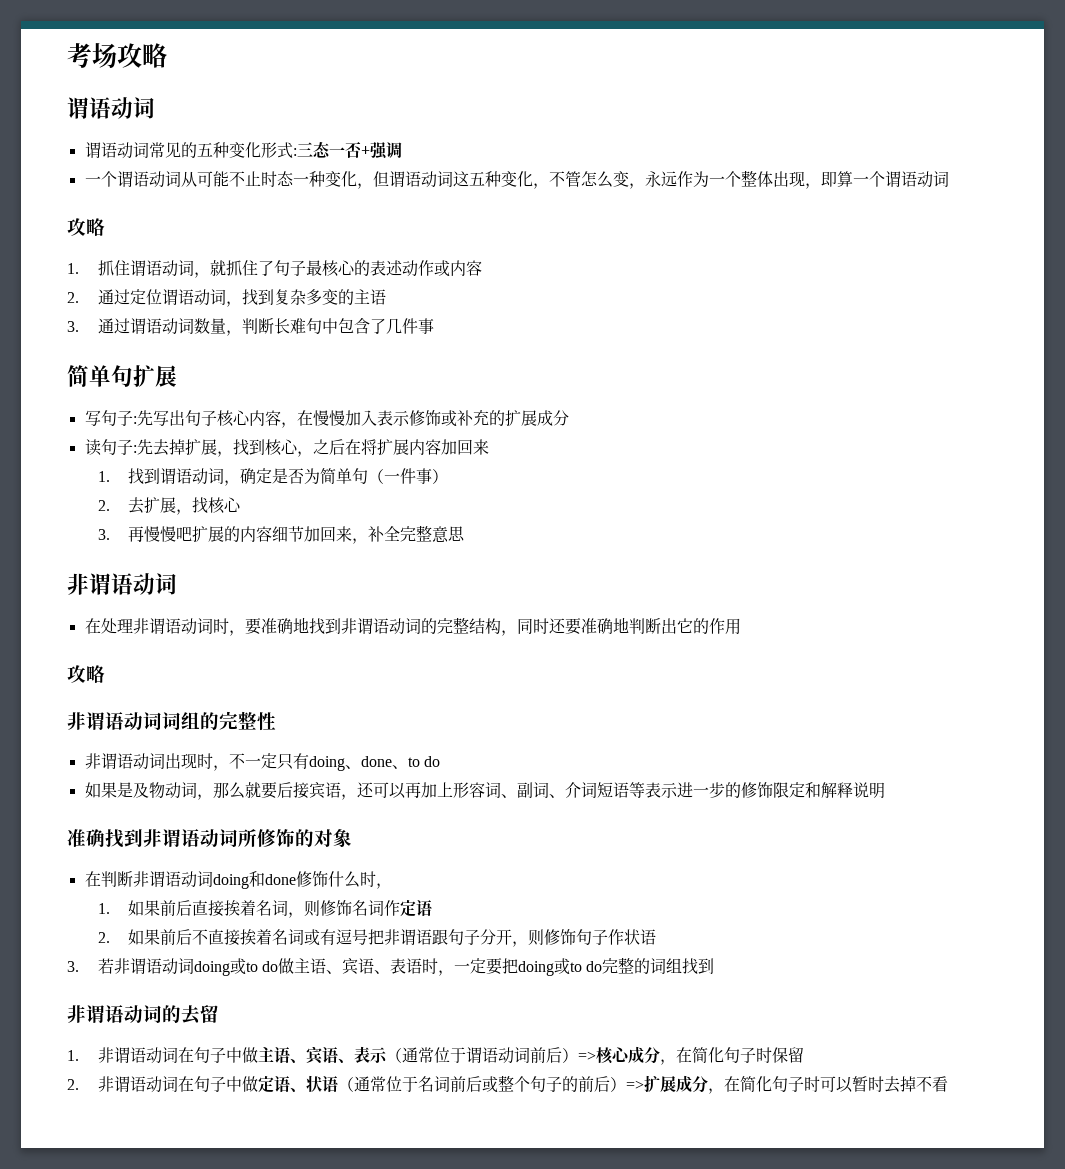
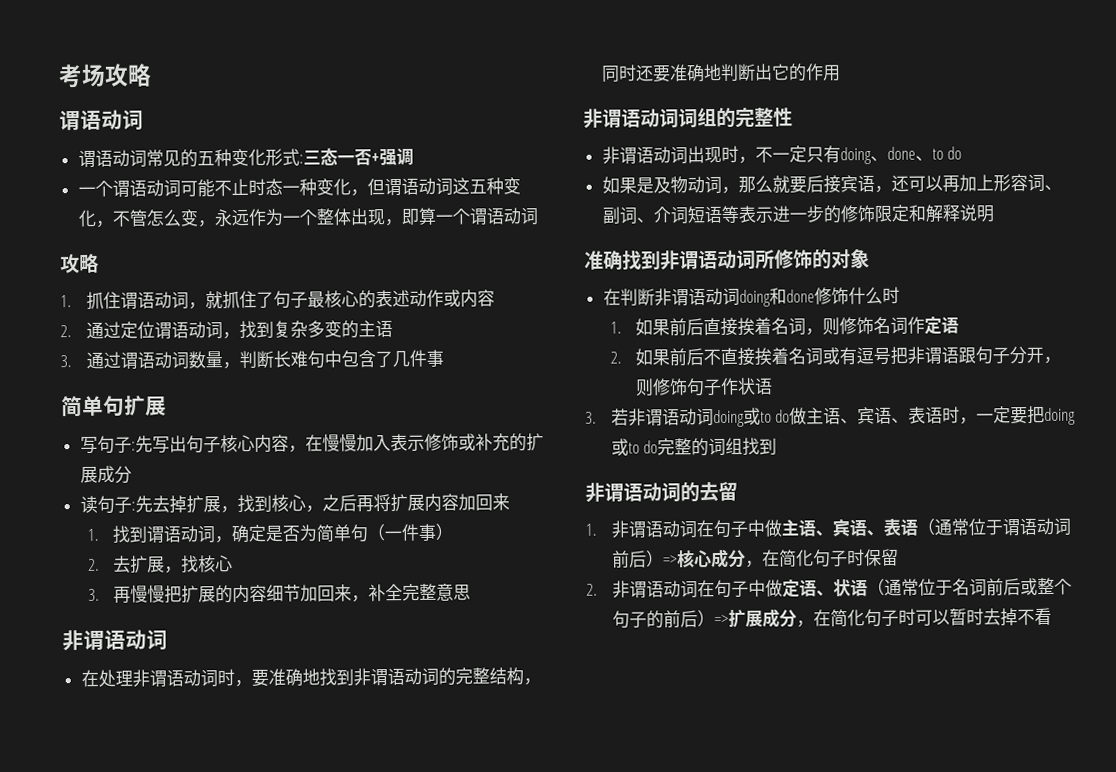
[180,171,197,187] 从 -> (181, 188) none
[344,439,361,455] 在 -> [355,495,374,513] 再
[176,526,193,541] 吧 -> [164,585,183,604] 把
[67,665,105,683] // 攻略 -> (841, 73) none
[375,883,392,889] ， -> (900, 295) none
[369,1047,387,1063] 示 -> [899,518,918,536] 语

